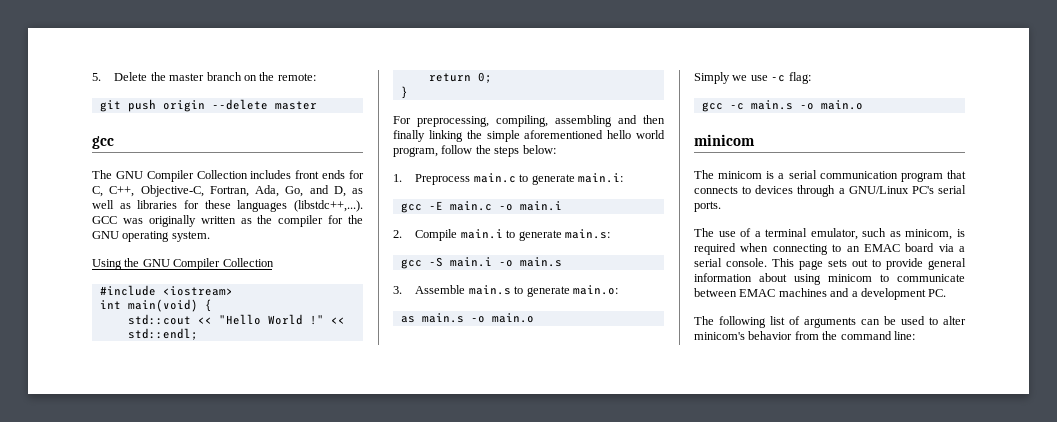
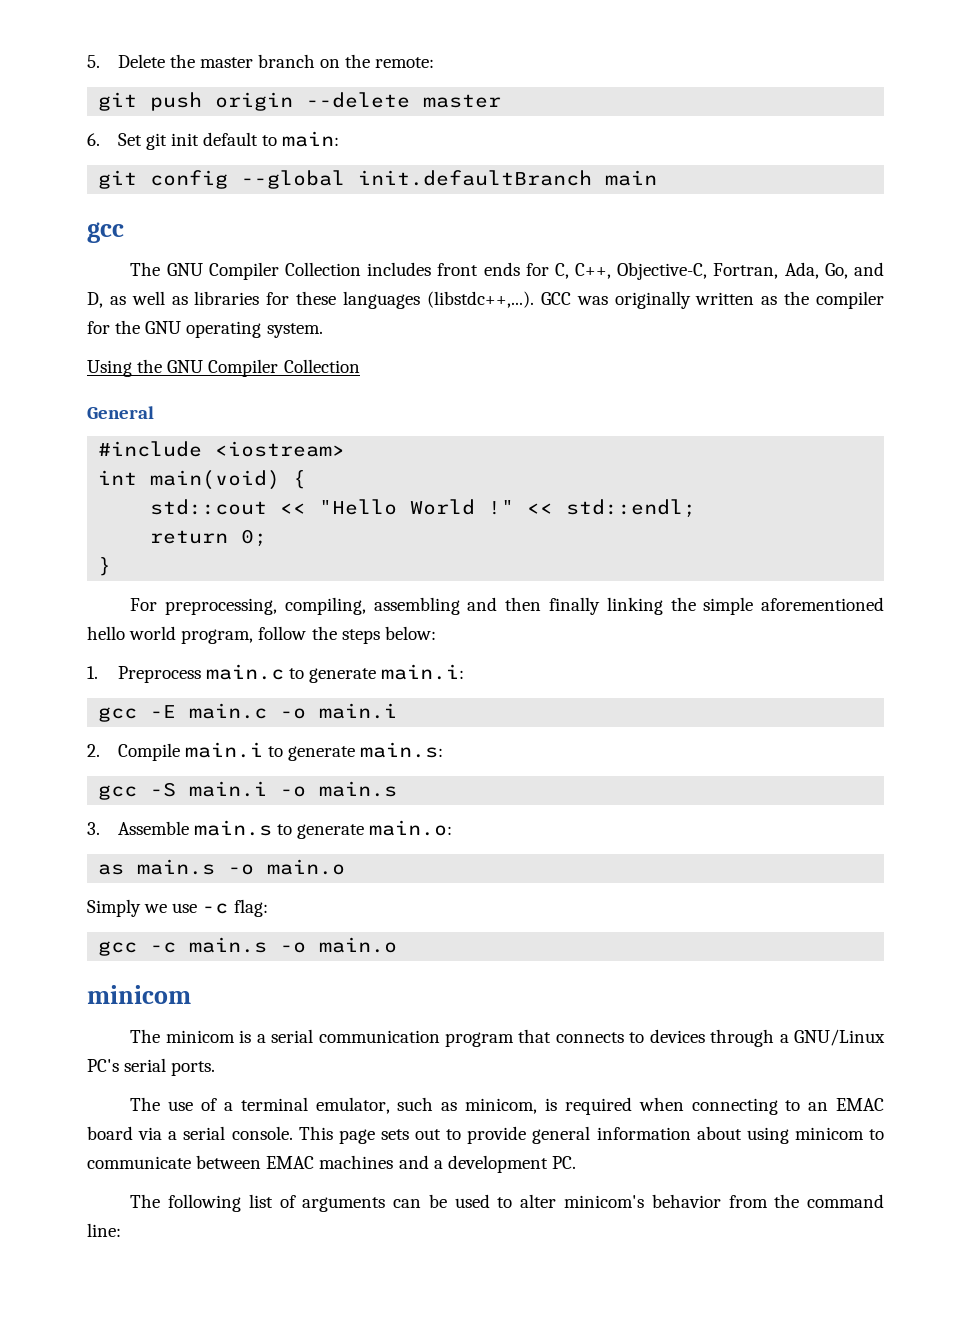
(317, 105) none -> [87,131,340,150] [98,170,658,189] // 6. Set git init default to main: // git config --global init.defaultBranch main
(274, 262) none -> [87,406,154,419] // General

